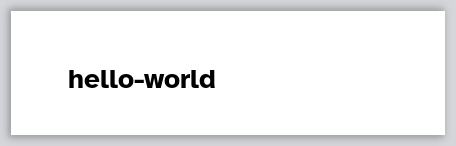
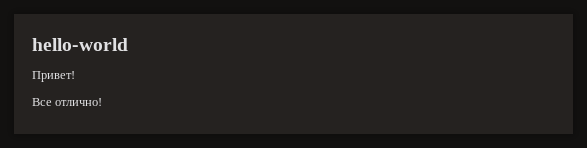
(216, 79) none -> [32,71,75,82] [32,98,103,106] // Привет! // Все отлично!

